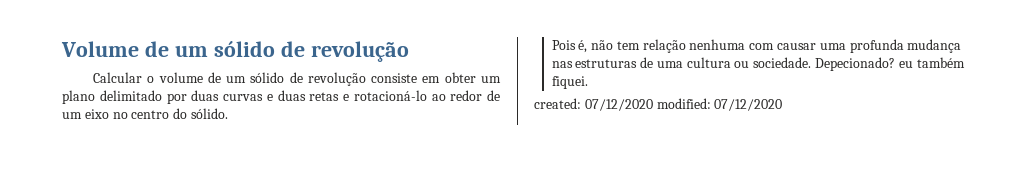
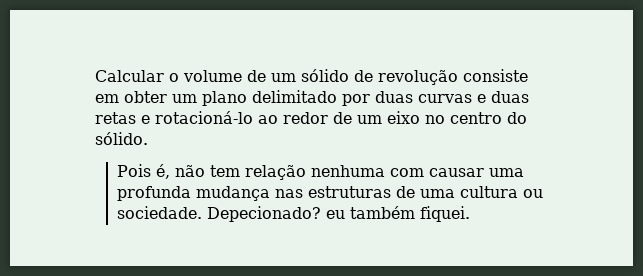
[61,41,409,62] Volume de um sólido de revolução // -> (95, 76) none
[534,98,783,111] // created: 07/12/2020 modified: 07/12/2020 -> (470, 214) none

